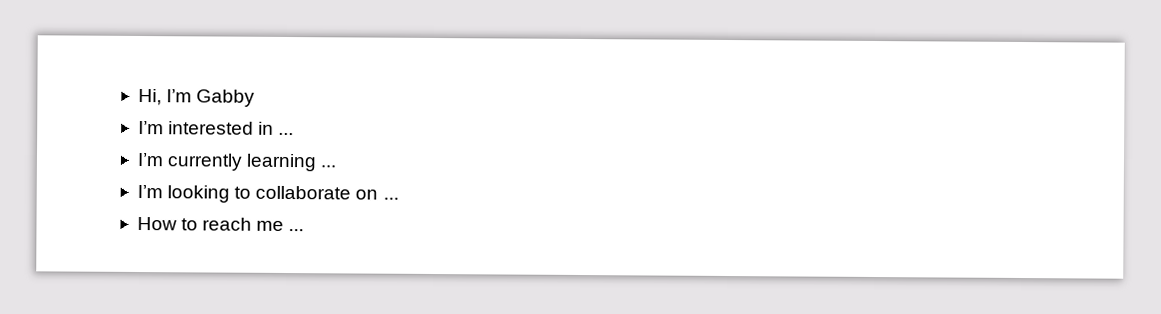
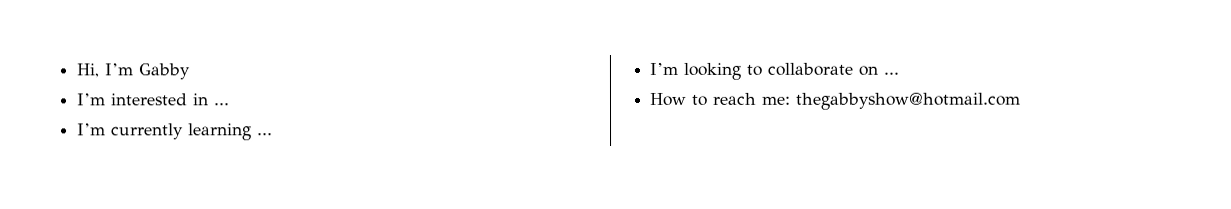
[256,220,305,232] me ... -> [761,92,1022,110] me: thegabbyshow@hotmail.com

